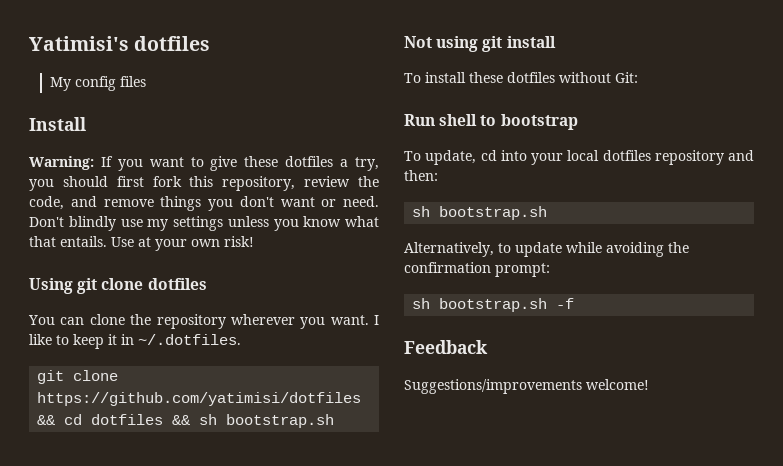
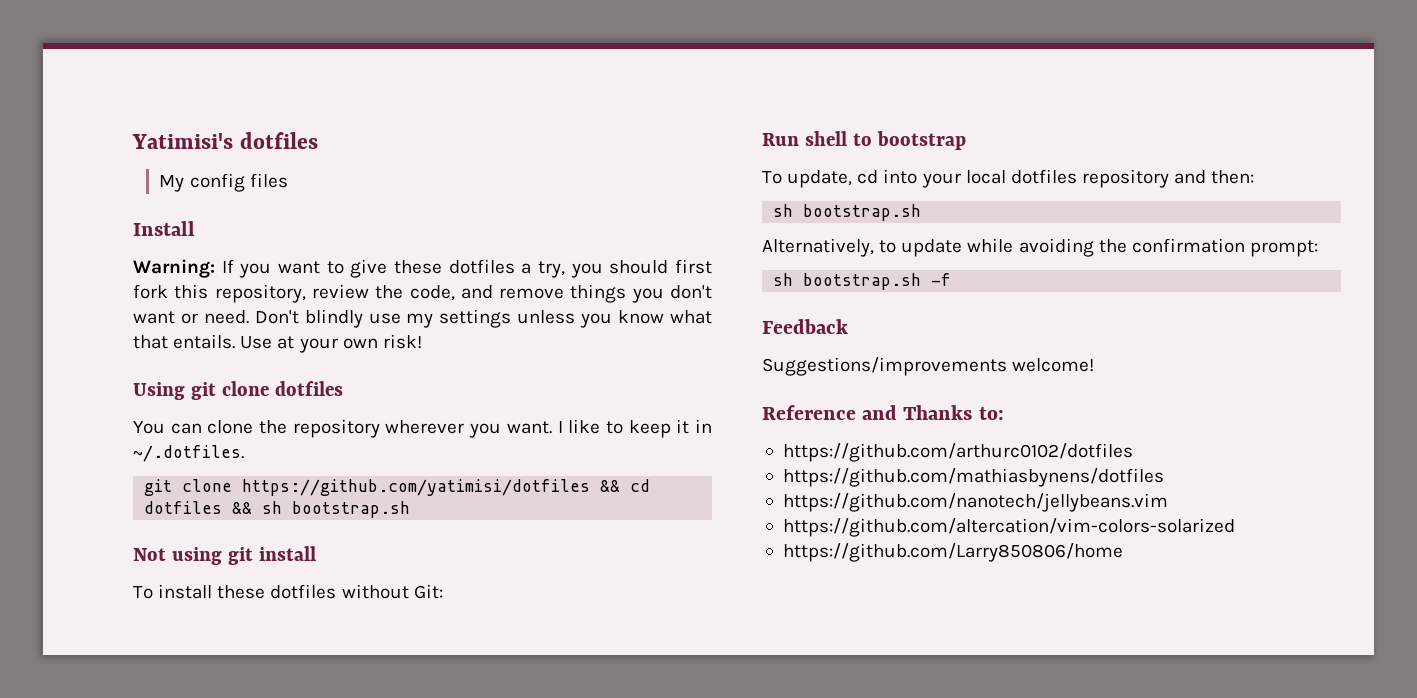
(649, 384) none -> [762,405,1004,420] [782,443,1133,462] [782,468,1164,487] [782,493,1168,512] [782,518,1235,537] [782,543,1123,562] // Reference and Thanks to: // https://github.com/arthurc0102/dotfiles // https://github.com/mathiasbynens/dotfiles // https://github.com/nanotech/jellybeans.vim // https://github.com/altercation/vim-colors-solarized // https://github.com/Larry850806/home

